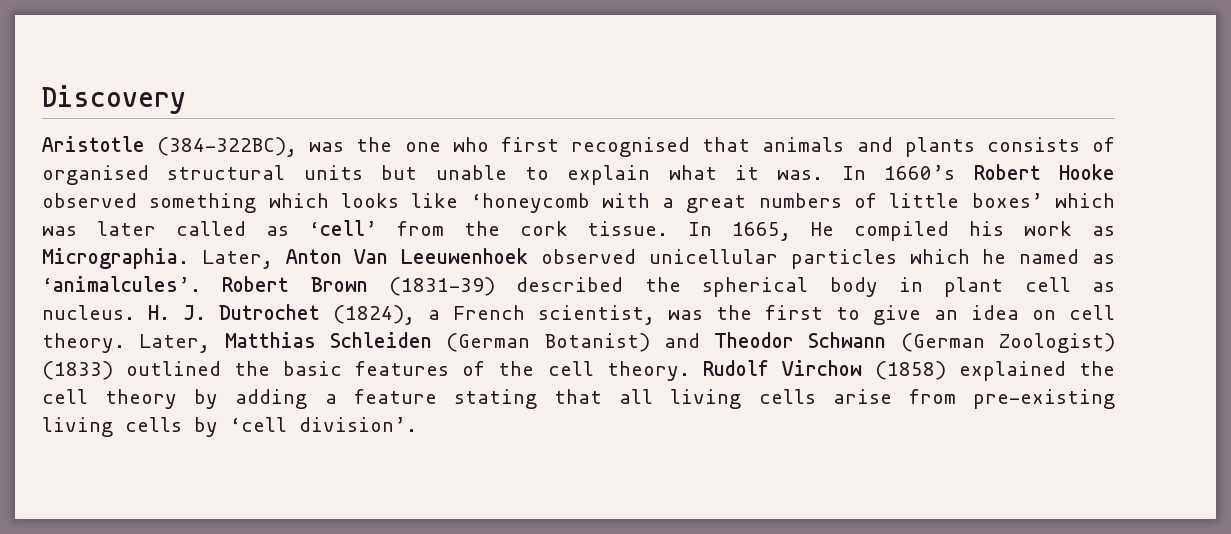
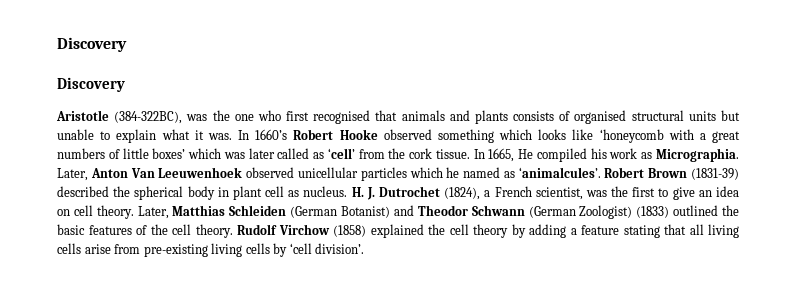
[42,85,186,114] Discovery -> [57,37,127,52] [57,77,125,92] Discovery // Discovery

